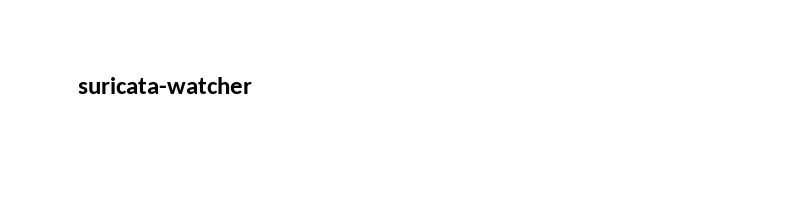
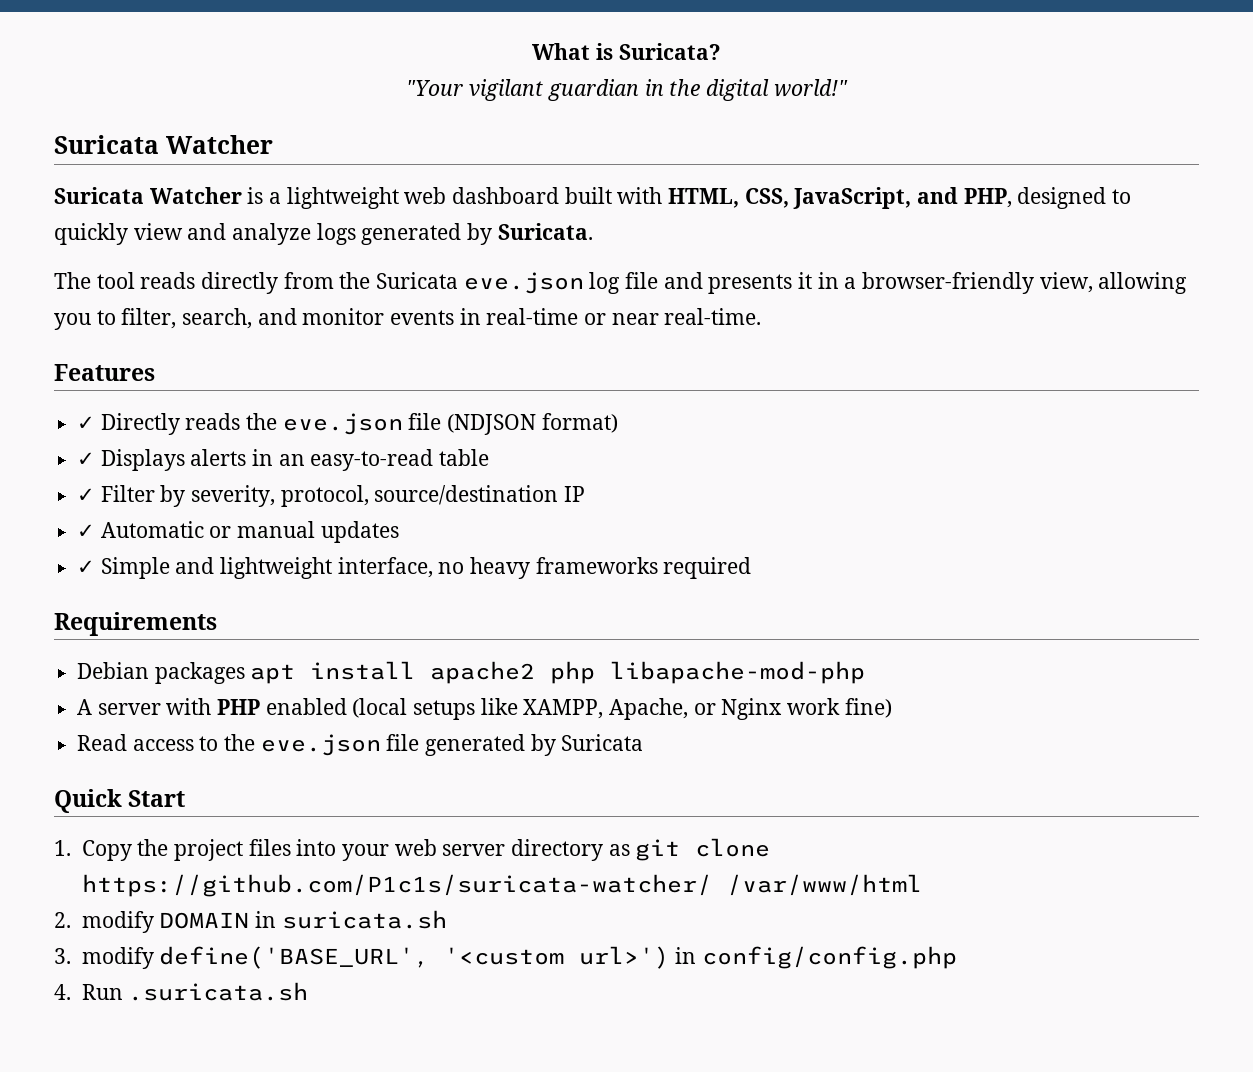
[78,77,252,94] suricata-watcher -> [532,43,721,60] [406,79,848,101] [54,135,273,154] [54,187,1132,209] [54,223,593,245] [54,272,1188,294] [54,308,762,330] [54,364,155,381] [77,413,618,435] [77,449,490,471] [77,485,586,507] [77,521,399,543] [77,557,752,579] [54,612,217,636] [77,661,866,684] [77,698,892,720] [77,734,644,756] [54,789,186,813] [54,838,771,861] [81,874,922,897] [54,910,447,933] [54,946,957,969] [54,982,309,1001] What is Suricata? // "Your vigilant guardian in the digital world!" // Suricata Watcher // Suricata Watcher is a lightweight web dashboard built with HTML, CSS, JavaScript, and PHP, designed to quickly view and analyze logs generated by Suricata. // The tool reads directly from the Suricata eve.json log file and presents it in a browser-friendly view, allowing you to filter, search, and monitor events in real-time or near real-time. // Features // ✓ Directly reads the eve.json file (NDJSON format) // ✓ Displays alerts in an easy-to-read table // ✓ Filter by severity, protocol, source/destination IP // ✓ Automatic or manual updates // ✓ Simple and lightweight interface, no heavy frameworks required // Requirements // Debian packages apt install apache2 php libapache-mod-php // A server with PHP enabled (local setups like XAMPP, Apache, or Nginx work fine) // Read access to the eve.json file generated by Suricata // Quick Start // 1. Copy the project files into your web server directory as git clone https://github.com/P1c1s/suricata-watcher/ /var/www/html // 2. modify DOMAIN in suricata.sh // 3. modify define('BASE_URL', '<custom url>') in config/config.php // 4. Run .suricata.sh

